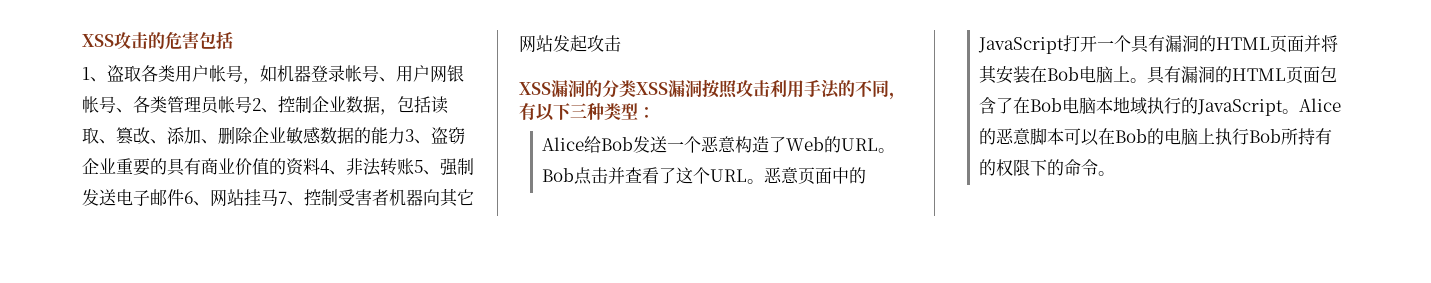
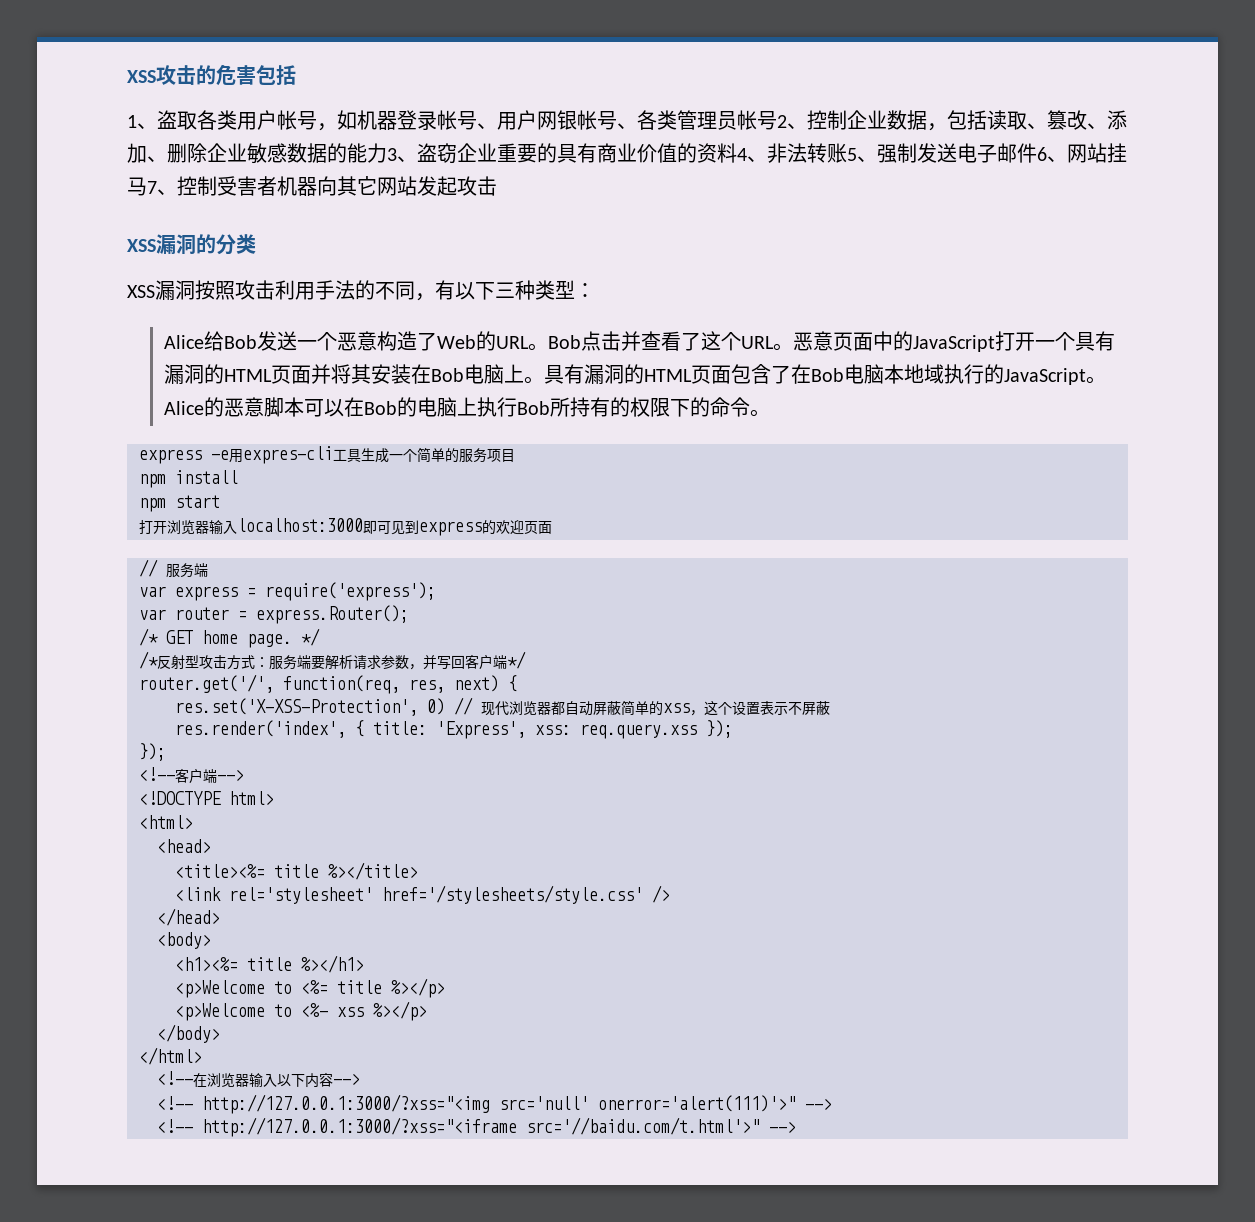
(636, 88) none -> (256, 244) //
(1116, 173) none -> [139,446,515,464] [139,470,238,488] [139,495,220,512] [139,518,552,536] [139,559,208,578] [139,582,436,601] [139,605,409,624] [139,628,320,648] [139,651,526,670] [139,674,517,694] [175,697,830,716] [175,720,733,739] [139,743,166,761] [139,767,244,784] [139,791,274,805] [139,815,193,829] [157,839,211,853] [175,862,418,880] [175,885,670,904] [157,908,220,926] [157,932,211,949] [175,955,364,973] [175,978,445,998] [175,1001,427,1021] [157,1024,220,1043] [139,1047,202,1065] [157,1071,360,1088] [157,1094,832,1114] [157,1117,796,1137] // express -e用expres-cli工具生成一个简单的服务项目 // npm install // npm start // 打开浏览器输入localhost:3000即可见到express的欢迎页面 // // 服务端 // var express = require('express'); // var router = express.Router(); // /* GET home page. */ // /*反射型攻击方式：服务端要解析请求参数，并写回客户端*/ // router.get('/', function(req, res, next) { // res.set('X-XSS-Protection', 0) // 现代浏览器都自动屏蔽简单的xss，这个设置表示不屏蔽 // res.render('index', { title: 'Express', xss: req.query.xss }); // }); // <!--客户端--> // <!DOCTYPE html> // <html> // <head> // <title><%= title %></title> // <link rel='stylesheet' href='/stylesheets/style.css' /> // </head> // <body> // <h1><%= title %></h1> // <p>Welcome to <%= title %></p> // <p>Welcome to <%- xss %></p> // </body> // </html> // <!--在浏览器输入以下内容--> // <!-- http://127.0.0.1:3000/?xss="<img src='null' onerror='alert(111)'>" --> // <!-- http://127.0.0.1:3000/?xss="<iframe src='//baidu.com/t.html'>" -->

